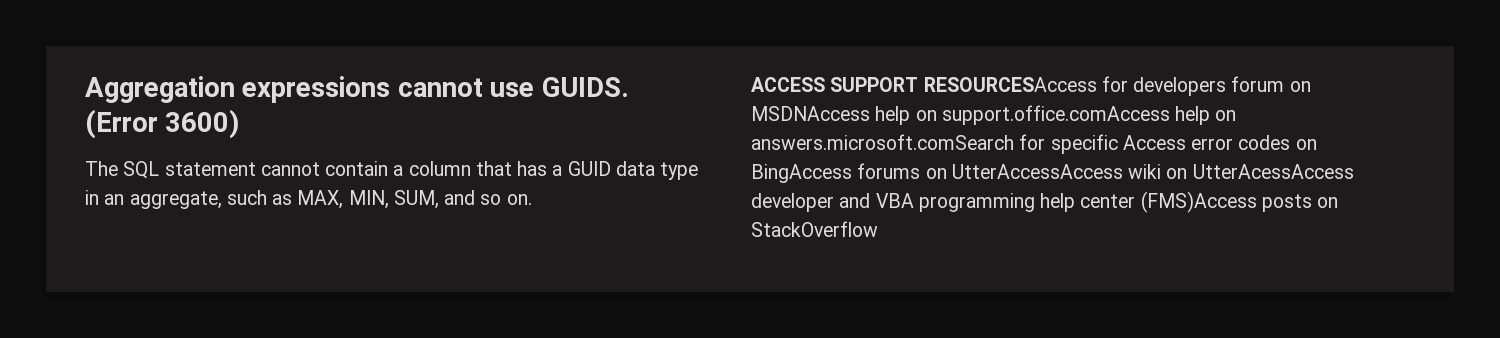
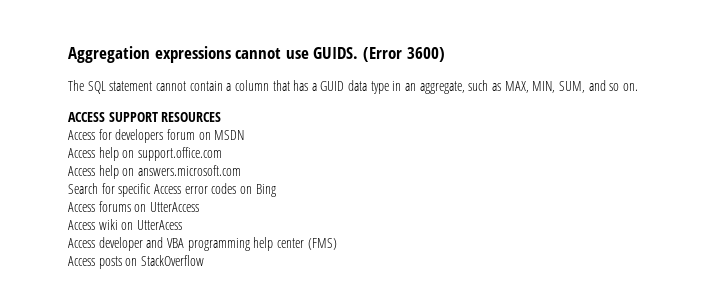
[923,77,1097,92] RESOURCESAccess -> [161,112,222,122] [68,130,95,140] RESOURCES // Access
[751,105,1237,125] [751,134,1014,150] MSDNAccess help on support.office.comAccess help on answers.microsoft.comSearch -> [214,130,245,140] [68,147,222,161] [68,165,241,179] [68,183,98,194] MSDN // Access help on support.office.com // Access help on answers.microsoft.com // Search
[751,163,1354,183] BingAccess forums on UtterAccessAccess wiki on UtterAcessAccess -> [255,184,276,197] [68,201,199,212] [68,219,182,230] [68,238,95,248] Bing // Access forums on UtterAccess // Access wiki on UtterAcess // Access
[1140,191,1257,213] (FMS)Access -> [307,238,337,250] [68,256,95,266] (FMS) // Access

